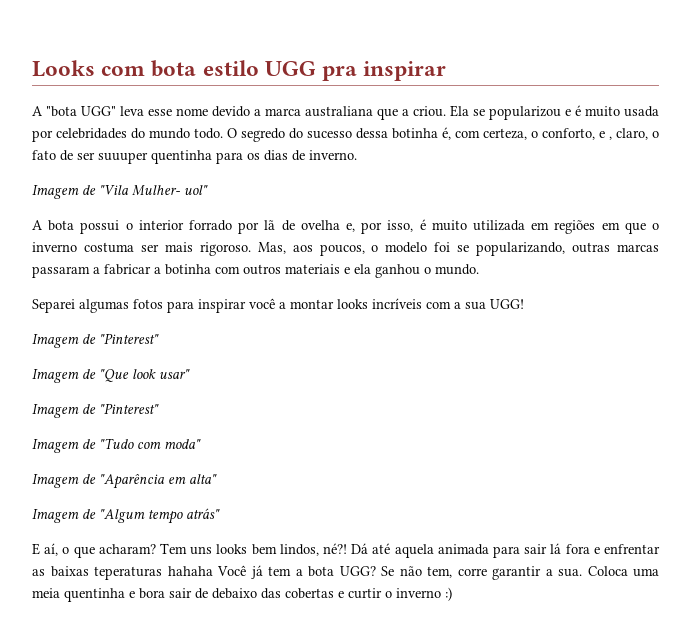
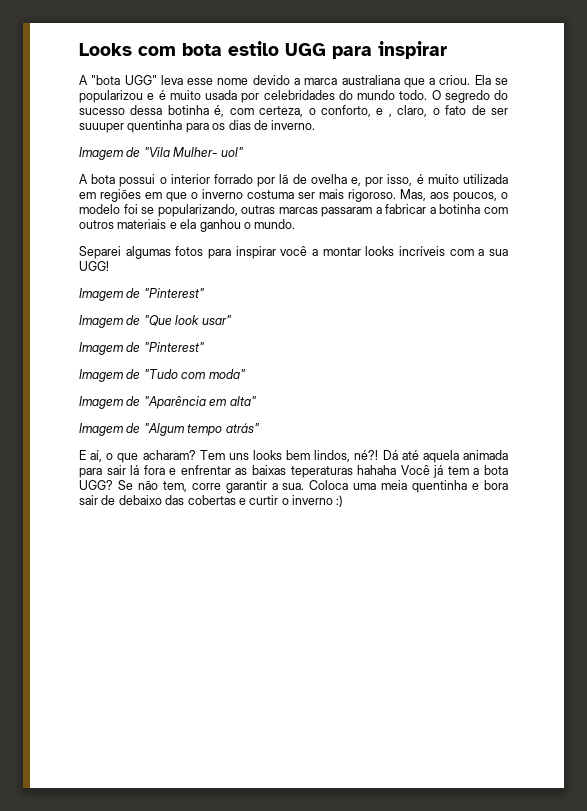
[322,66,358,81] pra -> [332,46,372,59] para

